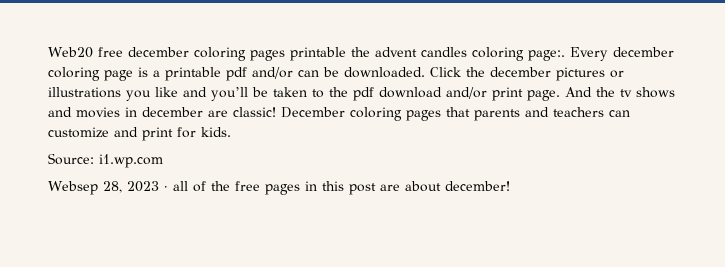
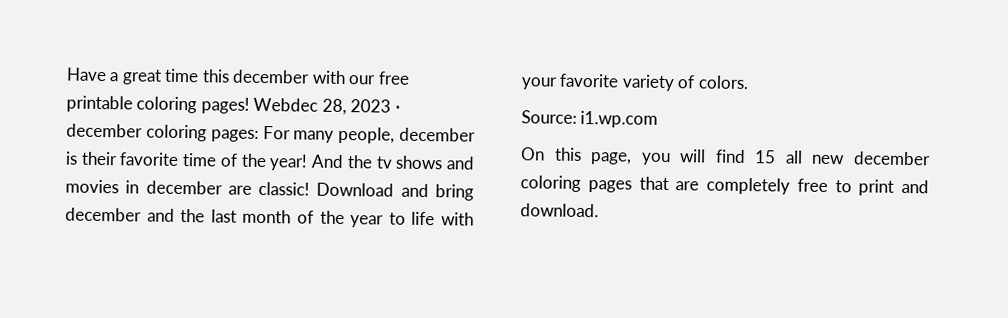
[48,47,674,61] [48,67,624,81] [48,87,560,101] Web20 free december coloring pages printable the advent candles coloring page:. Every december coloring page is a printable pdf and/or can be downloaded. Click the december pictures or illustrations you like and you’ll be taken to the pdf download and/or print page. -> [66,67,410,85] [66,95,400,116] [66,123,476,144] [65,151,309,171] Have a great time this december with our free printable coloring pages! Webdec 28, 2023 · december coloring pages: For many people, december is their favorite time of the year!
[281,107,630,121] [48,127,231,141] [48,153,163,168] [48,181,510,195] December coloring pages that parents and teachers can customize and print for kids. // Source: i1.wp.com // Websep 28, 2023 · all of the free pages in this post are about december! -> [316,182,474,201] [65,207,475,228] [521,73,749,92] [521,110,659,128] [520,147,931,166] [520,175,929,196] [520,203,599,218] Download and bring december and the last month of the year to life with your favorite variety of colors. // Source: i1.wp.com // On this page, you will find 15 all new december coloring pages that are completely free to print and download.

